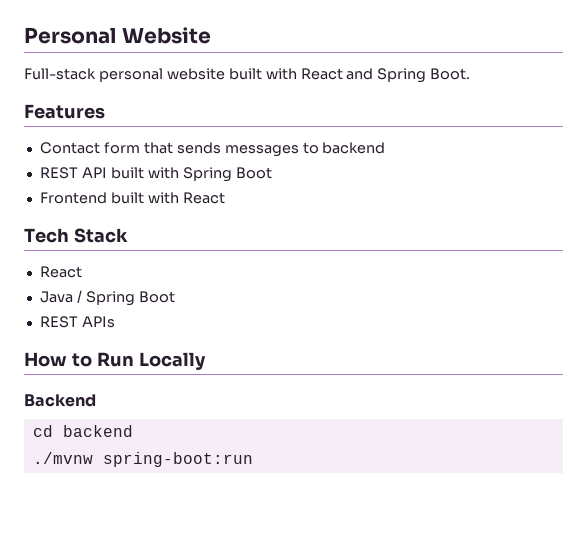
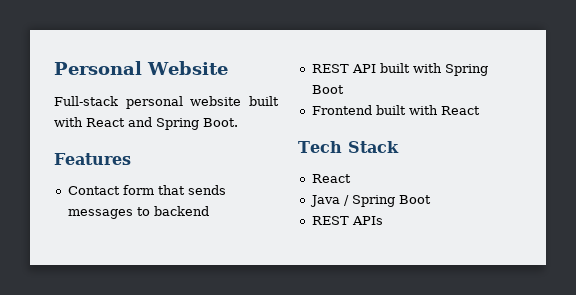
[24,352,206,370] [24,394,96,407] [32,425,133,437] [32,452,253,467] // How to Run Locally // Backend // cd backend // ./mvnw spring-boot:run -> (383, 220) none

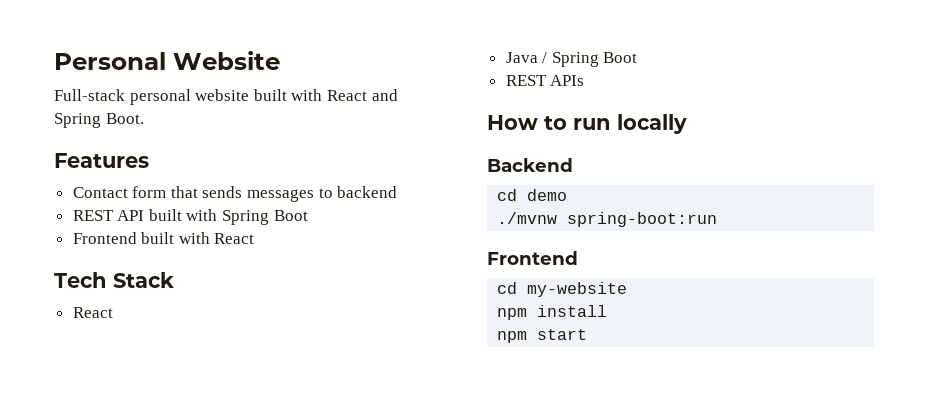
(383, 220) none -> [487,114,687,134] [487,158,573,172] [497,189,568,201] [497,212,718,227] [487,251,578,265] [497,282,628,297] [497,305,608,320] [497,329,588,343] // How to run locally // Backend // cd demo // ./mvnw spring-boot:run // Frontend // cd my-website // npm install // npm start

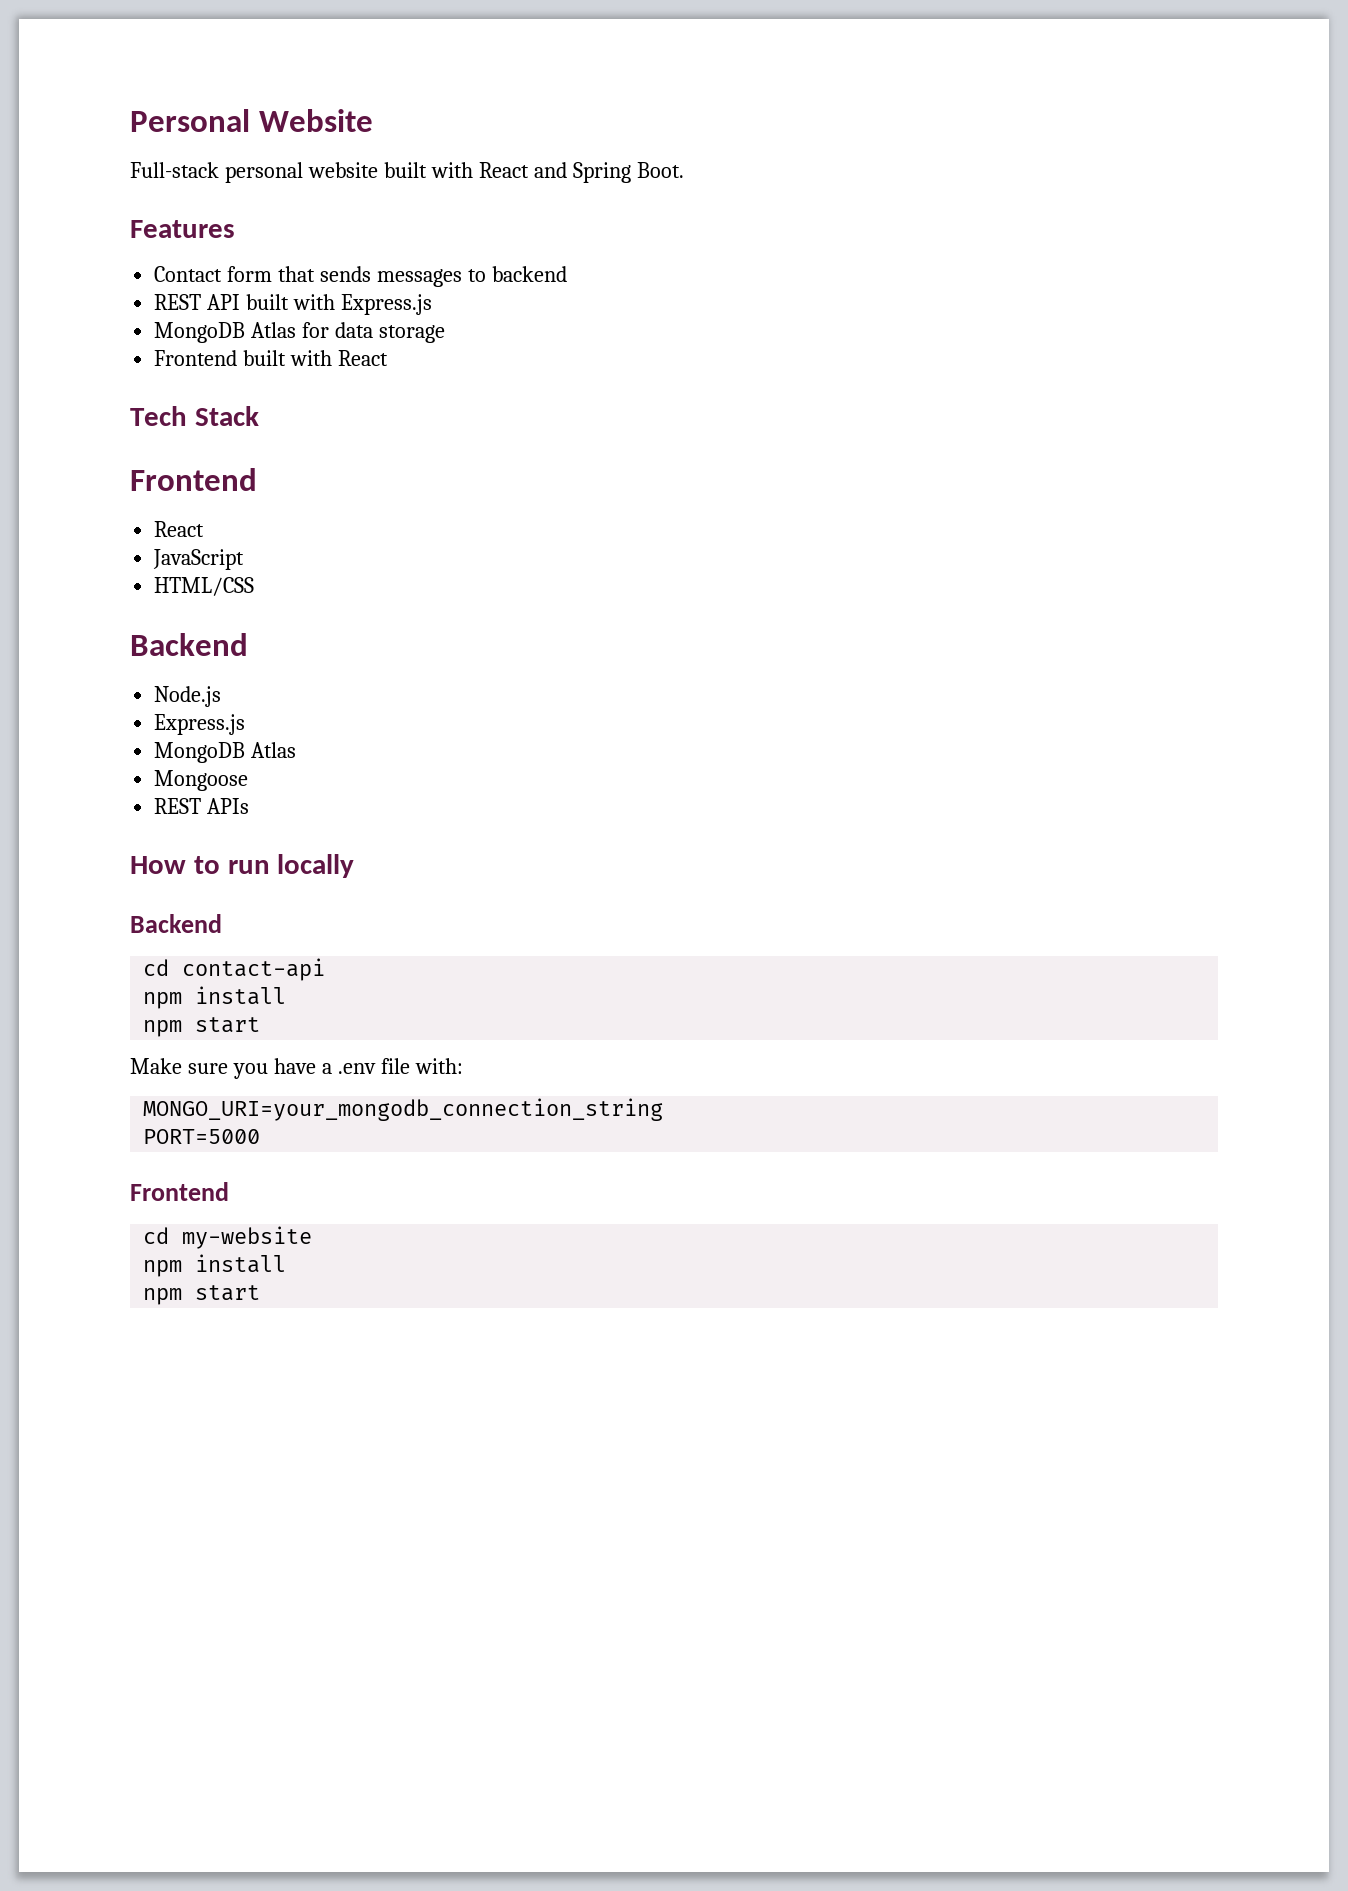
[222,210,308,225] Spring Boot -> [340,294,432,315] [154,322,445,343] Express.js // MongoDB Atlas for data storage
[72,307,113,318] [505,52,638,67] // React // Java / Spring Boot -> [130,468,257,491] [154,521,205,537] [153,549,245,570] [154,577,255,596] [130,633,248,656] [154,686,222,707] [154,714,246,735] [154,742,297,763] [154,770,249,791] // Frontend // React // JavaScript // HTML/CSS // Backend // Node.js // Express.js // MongoDB Atlas // Mongoose
[527,189,568,201] [497,212,718,227] demo // ./mvnw spring-boot:run -> [182,958,326,981] [143,986,287,1009] [143,1017,261,1037] [130,1058,463,1079] [143,1098,664,1121] [143,1129,261,1144] contact-api // npm install // npm start // Make sure you have a .env file with: // MONGO_URI=your_mongodb_connection_string // PORT=5000

